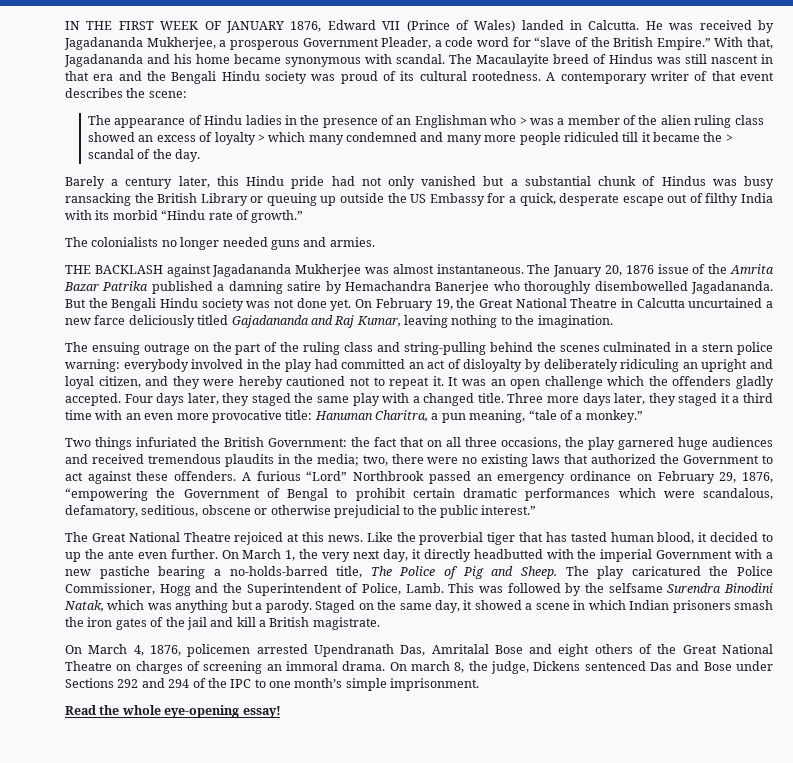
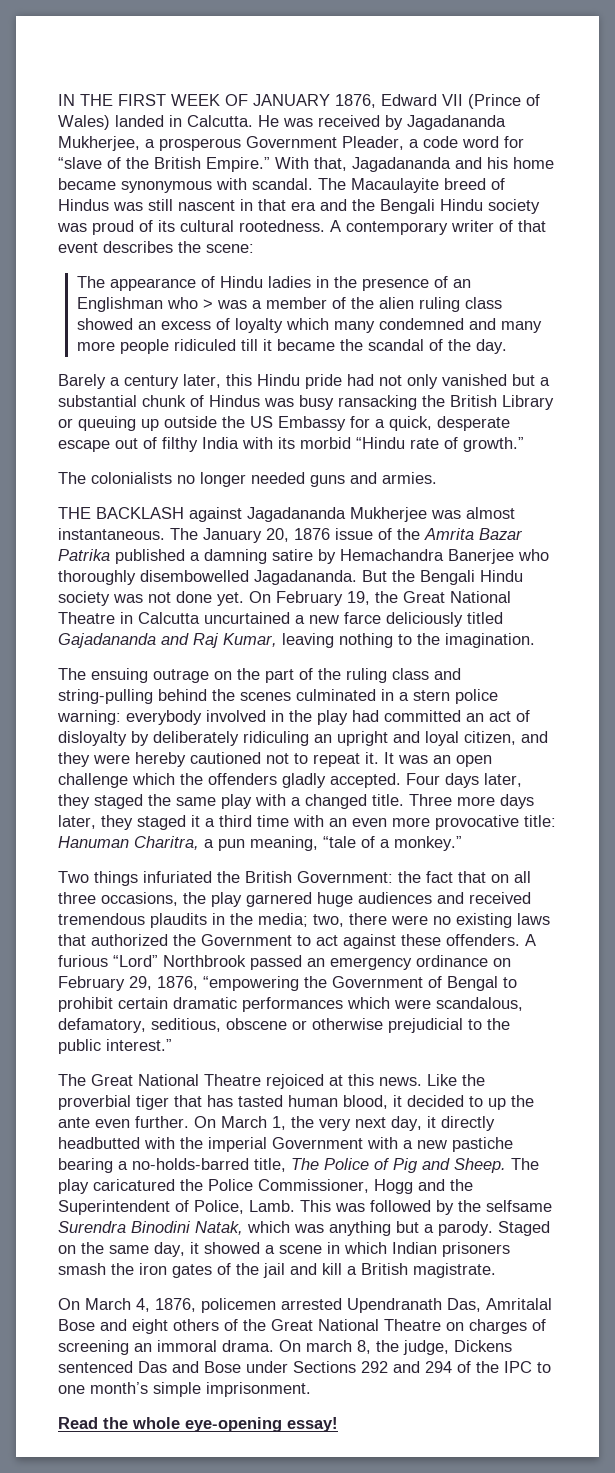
[257,134,265,142] > -> (284, 325) none
[725,134,733,142] > -> (364, 345) none

